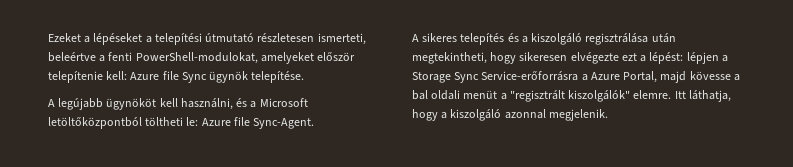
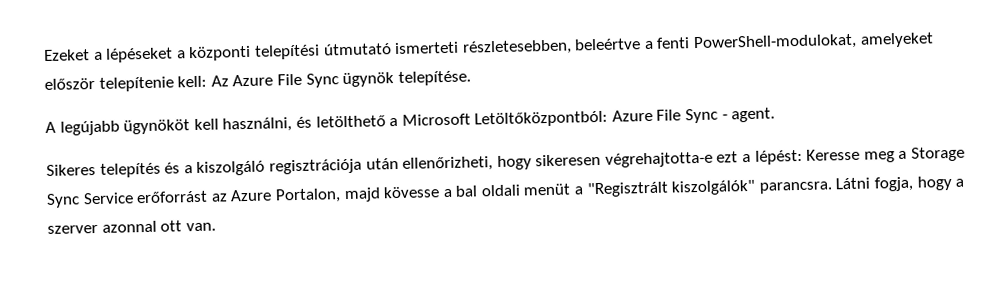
(152, 39) none -> [188,45,252,62] központi
[257,33,366,45] részletesen ismerteti, -> [394,39,572,56] ismerteti részletesebben,
[130,71,179,80] Azure file -> [210,73,302,87] Az Azure File
(248, 102) none -> [315,115,386,128] letölthető
[48,117,315,129] [412,33,458,42] letöltőközpontból töltheti le: Azure file Sync-Agent. // A sikeres -> [474,107,776,128] [46,163,96,176] Letöltőközpontból: Azure File Sync - agent. // Sikeres
[585,33,676,45] [412,52,487,64] regisztrálása után megtekintheti, -> [268,156,494,175] regisztrációja után ellenőrizheti,
[570,52,619,64] elvégezte -> [604,151,713,168] végrehajtotta-e
[686,52,719,64] lépjen -> [806,148,895,163] Keresse meg
[481,71,658,83] Service-erőforrásra a Azure Portal, -> [82,188,341,205] Service erőforrást az Azure Portalon,
[509,90,731,102] [412,109,608,121] "regisztrált kiszolgálók" elemre. Itt láthatja, hogy a kiszolgáló azonnal megjelenik. -> [586,175,965,198] [47,220,216,234] "Regisztrált kiszolgálók" parancsra. Látni fogja, hogy a szerver azonnal ott van.

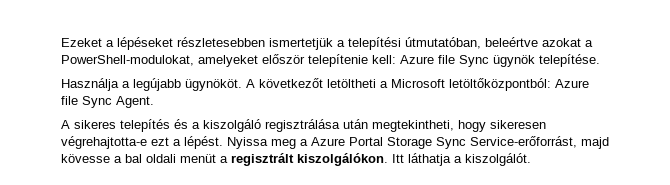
[176,37,691,62] a központi telepítési útmutató ismerteti részletesebben, beleértve a fenti -> [177,37,593,50] részletesebben ismertetjük a telepítési útmutatóban, beleértve azokat a
[210,73,302,87] Az Azure File -> [400,55,455,64] Azure file
[45,107,776,136] [46,163,96,176] A legújabb ügynököt kell használni, és letölthető a Microsoft Letöltőközpontból: Azure File Sync - agent. // Sikeres -> [61,78,589,91] [61,96,154,108] [61,120,116,129] Használja a legújabb ügynököt. A következőt letöltheti a Microsoft letöltőközpontból: Azure file Sync Agent. // A sikeres
[268,156,494,175] regisztrációja után ellenőrizheti, -> [265,119,454,132] regisztrálása után megtekintheti,
[754,146,966,165] [46,188,341,208] lépést: Keresse meg a Storage Sync Service erőforrást az Azure Portalon, -> [184,136,577,149] lépést. Nyissa meg a Azure Portal Storage Sync Service-erőforrást,
[586,175,965,198] [47,220,216,234] "Regisztrált kiszolgálók" parancsra. Látni fogja, hogy a szerver azonnal ott van. -> [231,153,531,166] regisztrált kiszolgálókon. Itt láthatja a kiszolgálót.

